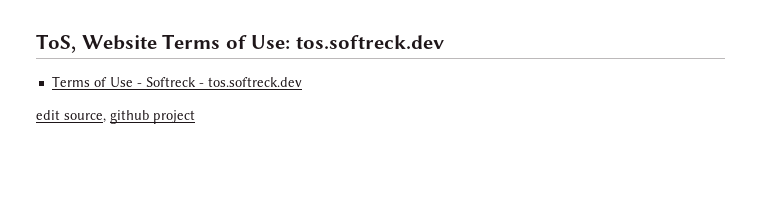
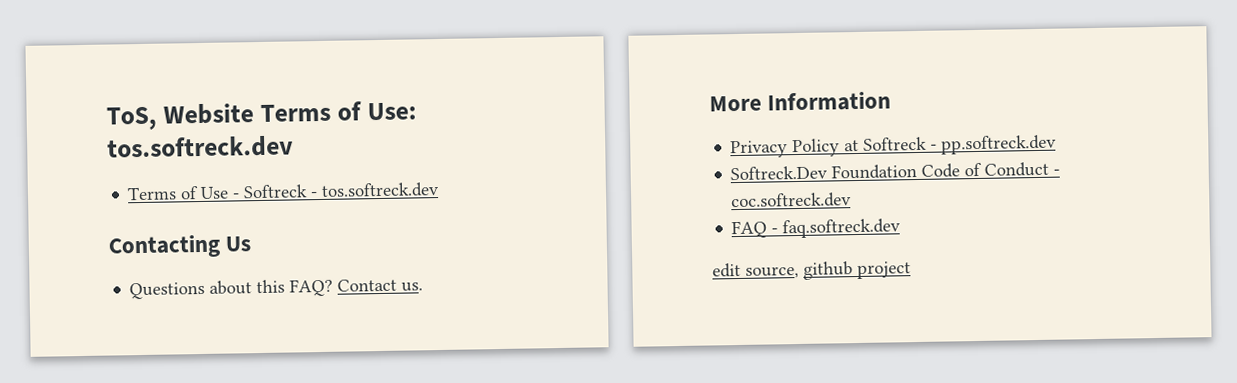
(302, 82) none -> [108,234,252,259] [129,278,424,300] [709,91,892,112] [730,134,1058,159] [730,161,1061,181] [731,192,853,209] [731,218,902,239] // Contacting Us // Questions about this FAQ? Contact us. // More Information // Privacy Policy at Softreck - pp.softreck.dev // Softreck.Dev Foundation Code of Conduct - coc.softreck.dev // FAQ - faq.softreck.dev

